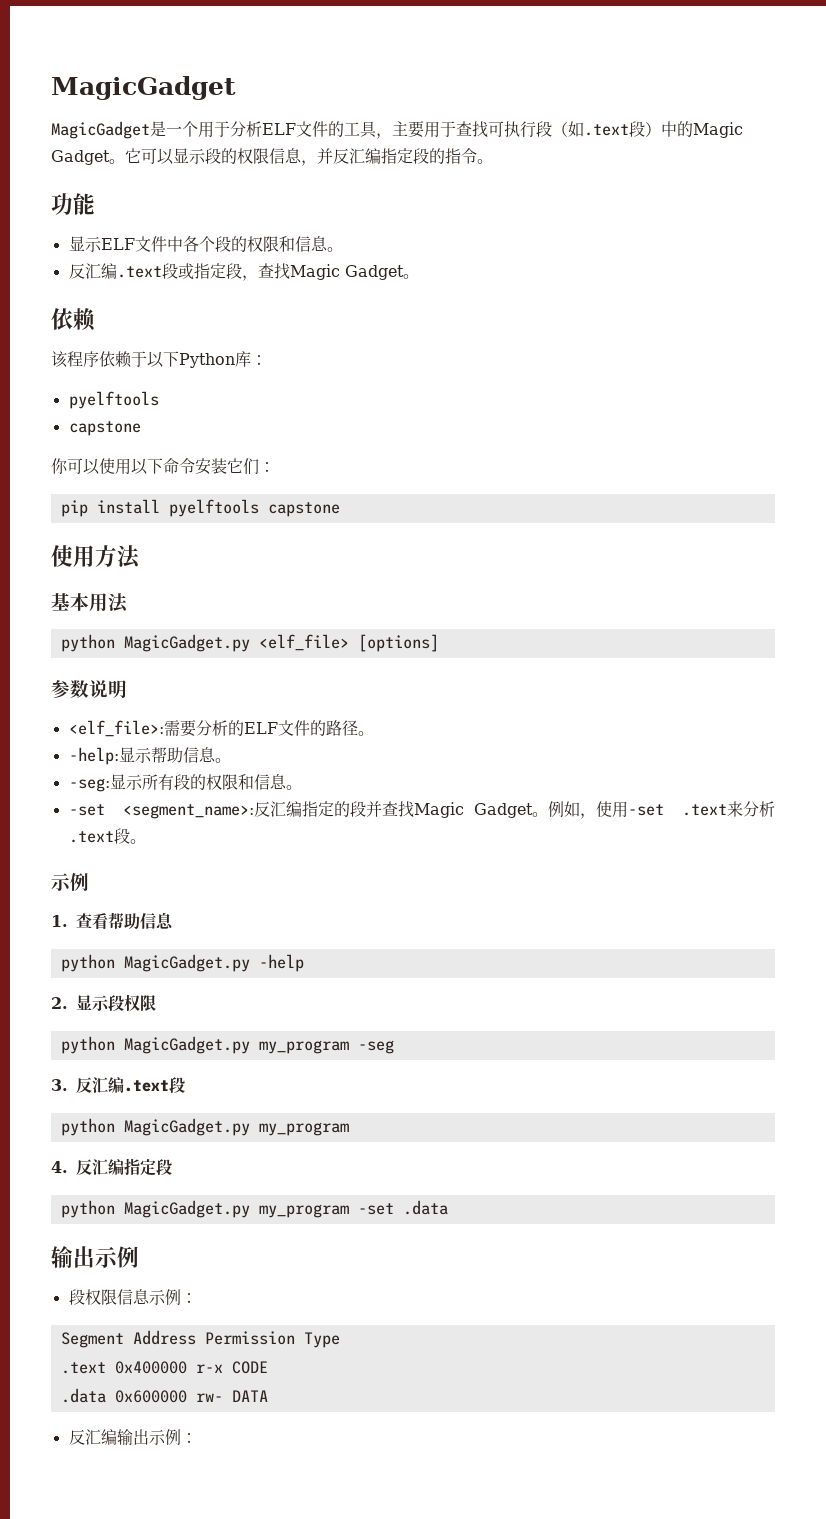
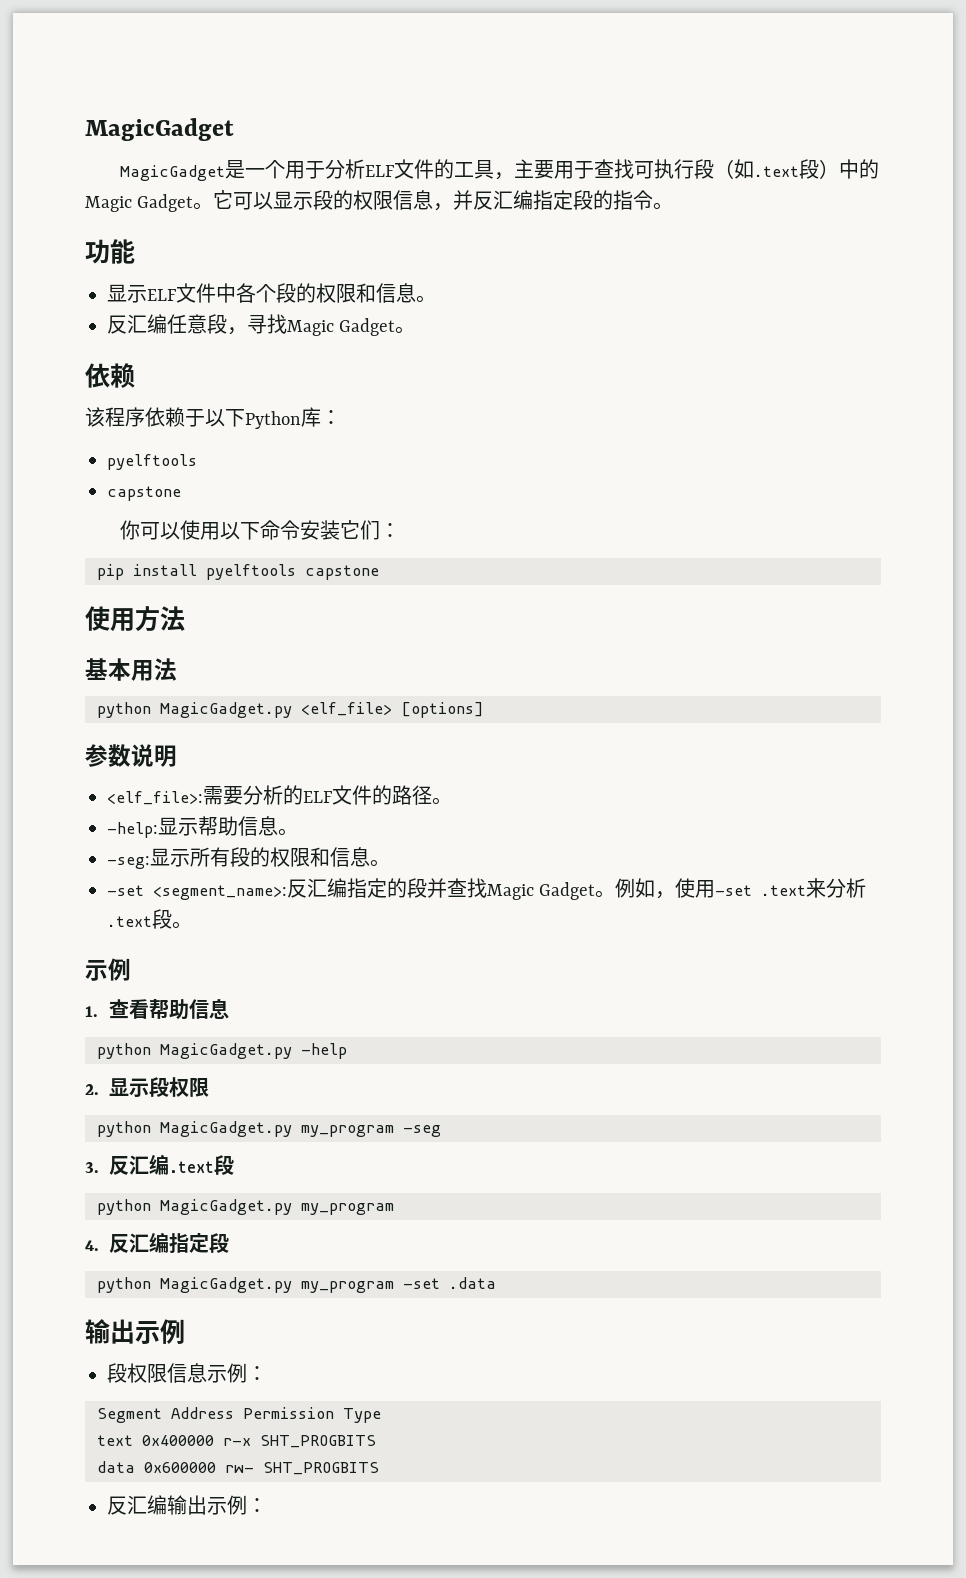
[116,263,274,281] .text段或指定段，查 -> [167,314,267,335] 任意段，寻
[60,1362,106,1374] .text -> [97,1435,133,1446] text
[231,1361,268,1374] [60,1388,106,1403] CODE // .data -> [260,1435,376,1448] [97,1461,135,1473] SHT_PROGBITS // data
[231,1390,268,1402] DATA -> [263,1462,379,1475] SHT_PROGBITS

